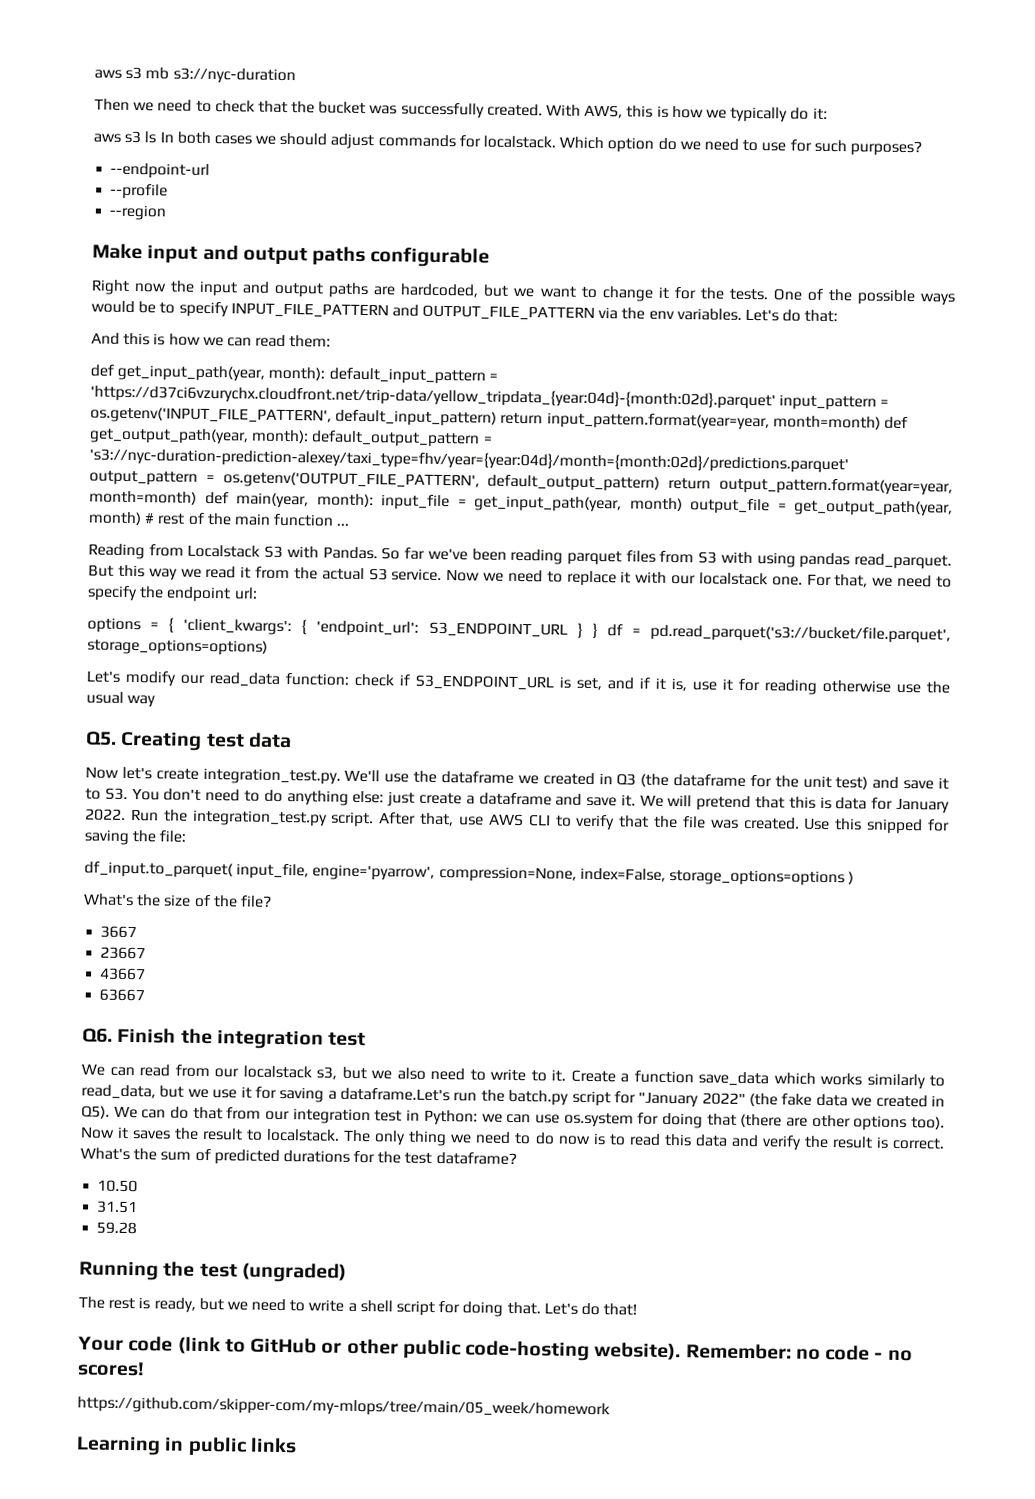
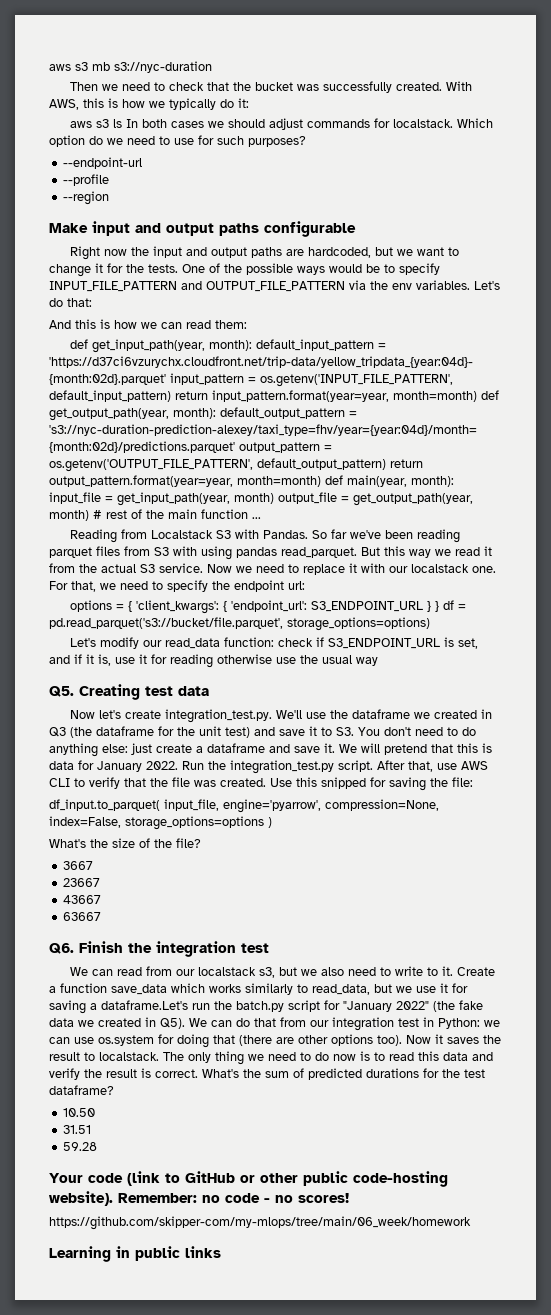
[79,1261,347,1283] [78,1296,638,1317] // Running the test (ungraded) // The rest is ready, but we need to write a shell script for doing that. Let's do that! -> (98, 1146) none
[77,1396,610,1419] https://github.com/skipper-com/my-mlops/tree/main/05_week/homework -> [49,1216,471,1230] https://github.com/skipper-com/my-mlops/tree/main/06_week/homework

